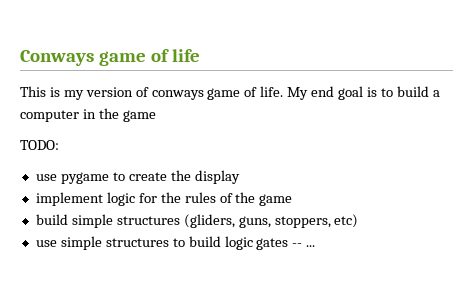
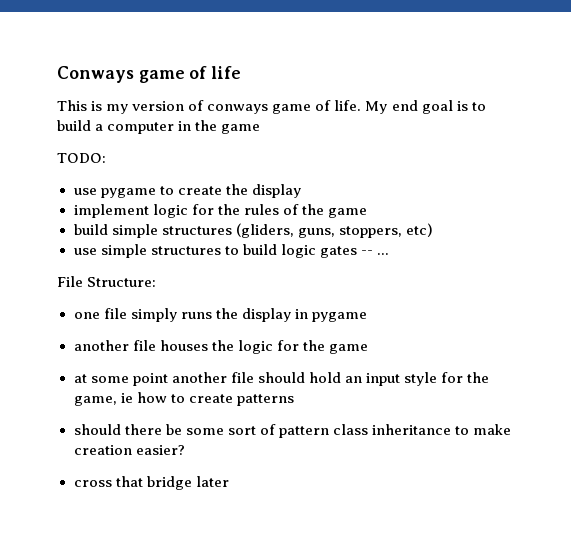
(316, 246) none -> [57,276,157,287] [73,308,367,322] [73,340,368,354] [73,372,490,386] [73,392,294,406] [73,424,512,438] [73,445,185,455] [73,476,229,490] // File Structure: // one file simply runs the display in pygame // another file houses the logic for the game // at some point another file should hold an input style for the game, ie how to create patterns // should there be some sort of pattern class inheritance to make creation easier? // cross that bridge later

